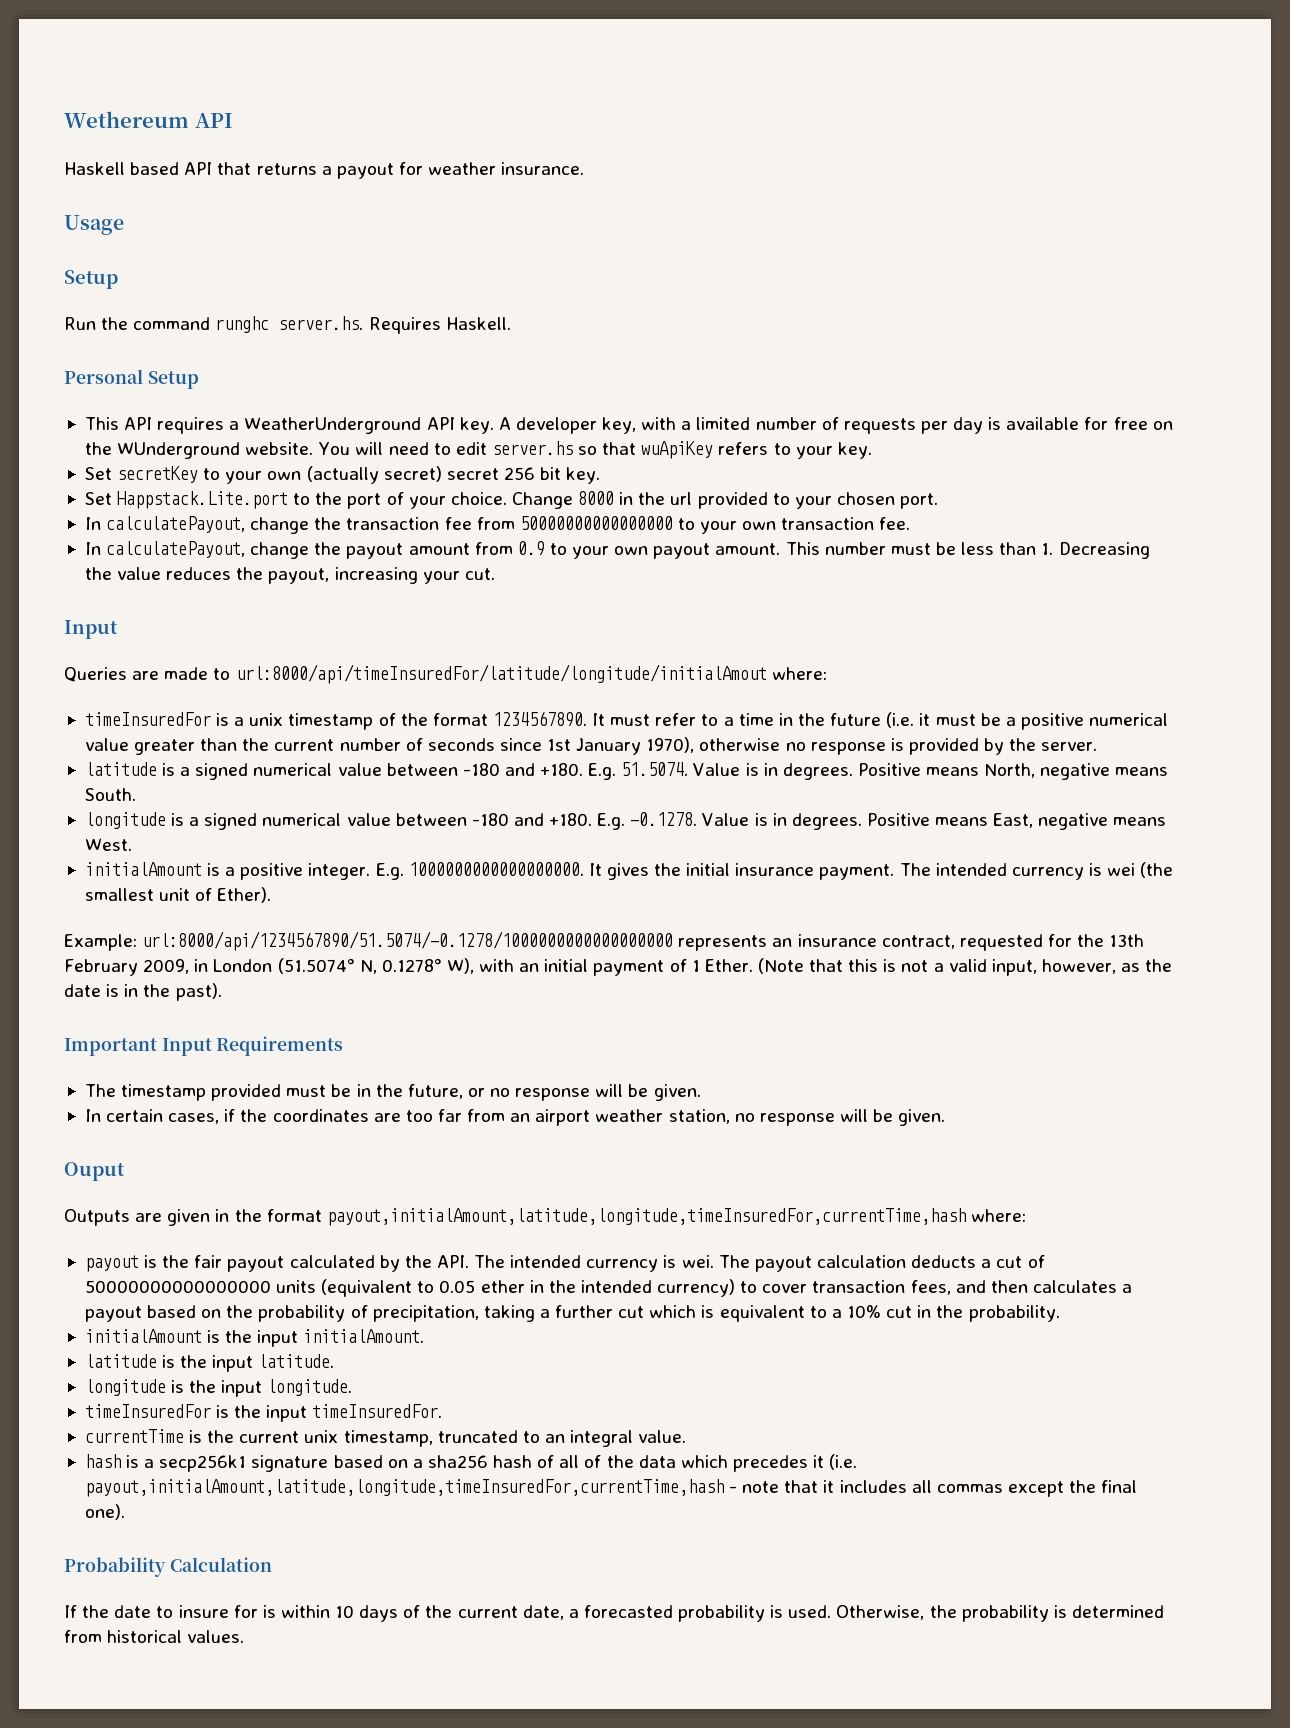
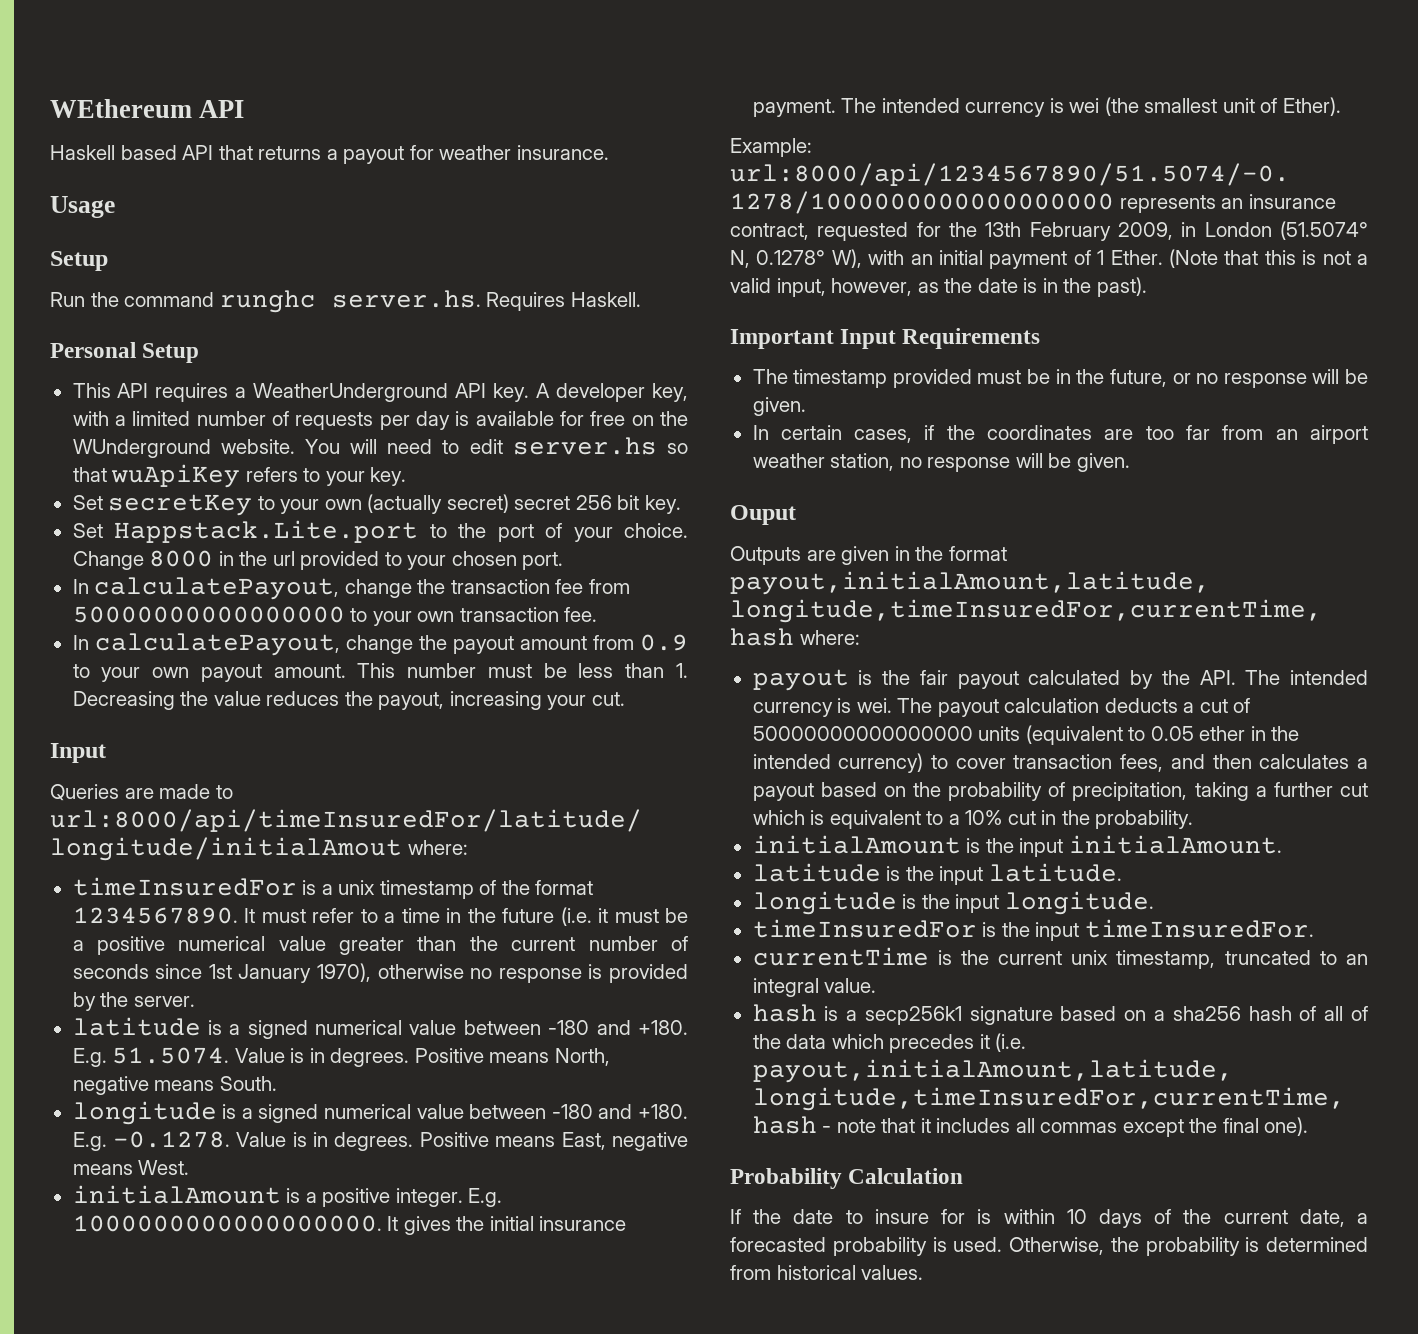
[64,111,189,128] Wethereum -> [50,99,192,118] WEthereum

